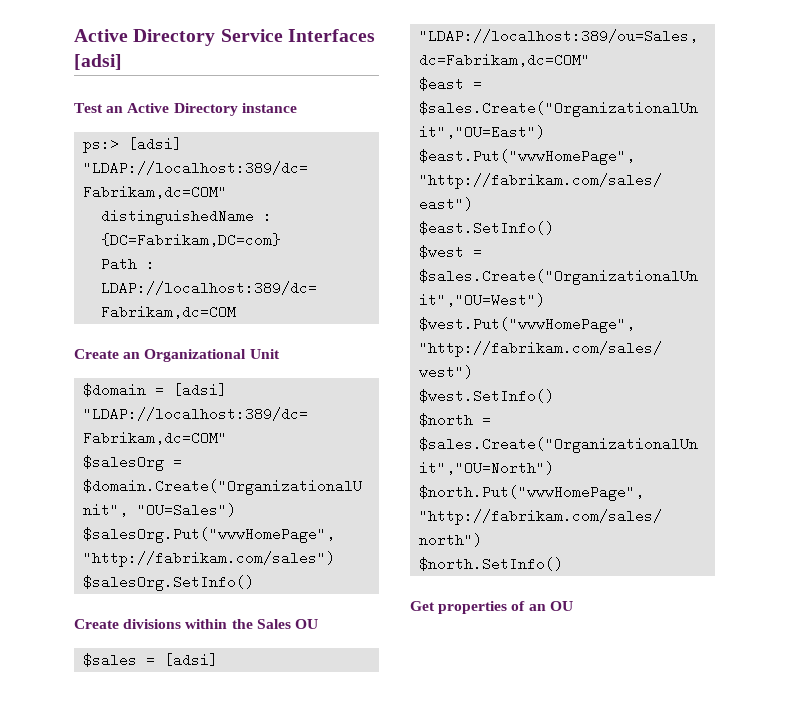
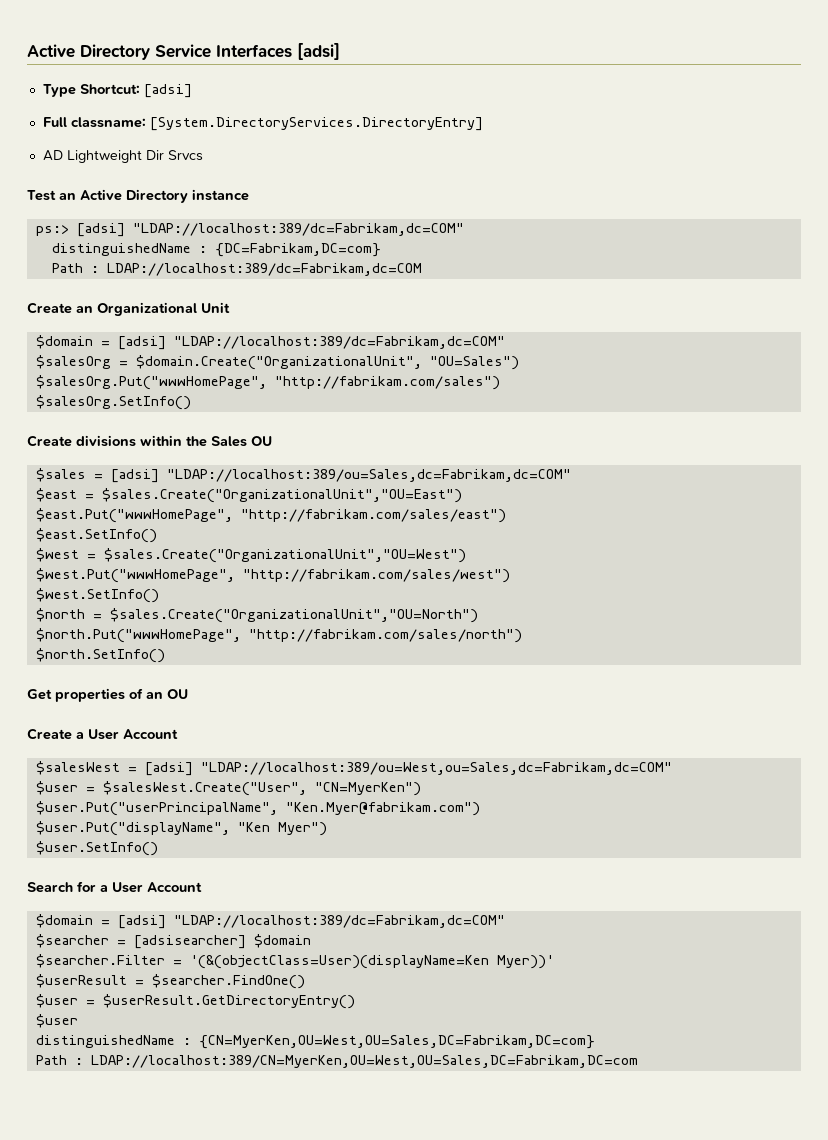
(122, 62) none -> [42,84,192,98] [42,117,483,131] [42,150,203,163] // Type Shortcut: [adsi] // Full classname: [System.DirectoryServices.DirectoryEntry] // AD Lightweight Dir Srvcs
(573, 606) none -> [27,728,178,740] [35,761,672,776] [35,781,421,796] [35,801,480,816] [35,821,327,836] [35,841,158,856] [27,881,202,893] [35,914,505,929] [35,934,311,949] [35,954,554,969] [35,974,305,989] [35,994,355,1009] [35,1014,78,1028] [35,1035,595,1049] [35,1055,638,1068] // Create a User Account // $salesWest = [adsi] "LDAP://localhost:389/ou=West,ou=Sales,dc=Fabrikam,dc=COM" // $user = $salesWest.Create("User", "CN=MyerKen") // $user.Put("userPrincipalName", "Ken.Myer@fabrikam.com") // $user.Put("displayName", "Ken Myer") // $user.SetInfo() // Search for a User Account // $domain = [adsi] "LDAP://localhost:389/dc=Fabrikam,dc=COM" // $searcher = [adsisearcher] $domain // $searcher.Filter = '(&(objectClass=User)(displayName=Ken Myer))' // $userResult = $searcher.FindOne() // $user = $userResult.GetDirectoryEntry() // $user // distinguishedName : {CN=MyerKen,OU=West,OU=Sales,DC=Fabrikam,DC=com} // Path : LDAP://localhost:389/CN=MyerKen,OU=West,OU=Sales,DC=Fabrikam,DC=com

